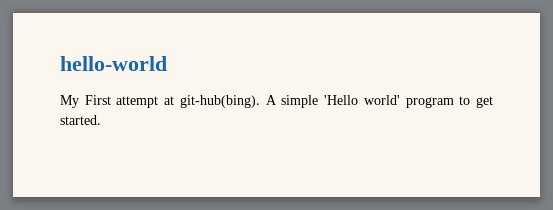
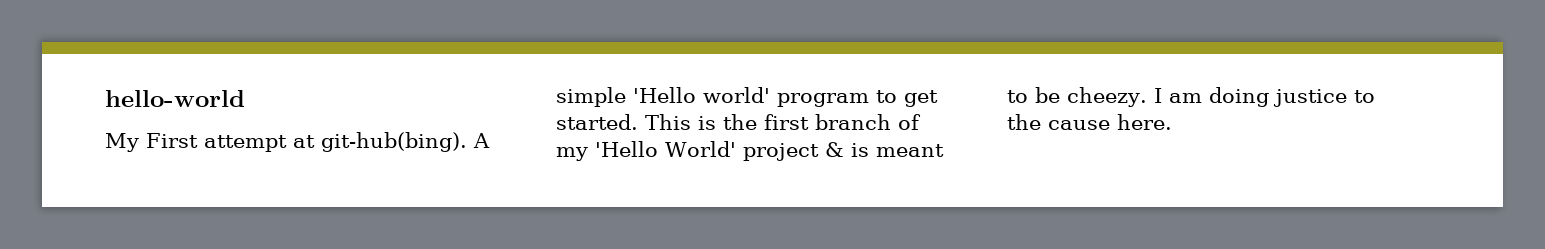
(101, 120) none -> [645,114,921,130] [556,141,944,161] [1007,87,1375,107] [1007,114,1172,130] This is the first branch of my 'Hello World' project & is meant to be cheezy. I am doing justice to the cause here.

